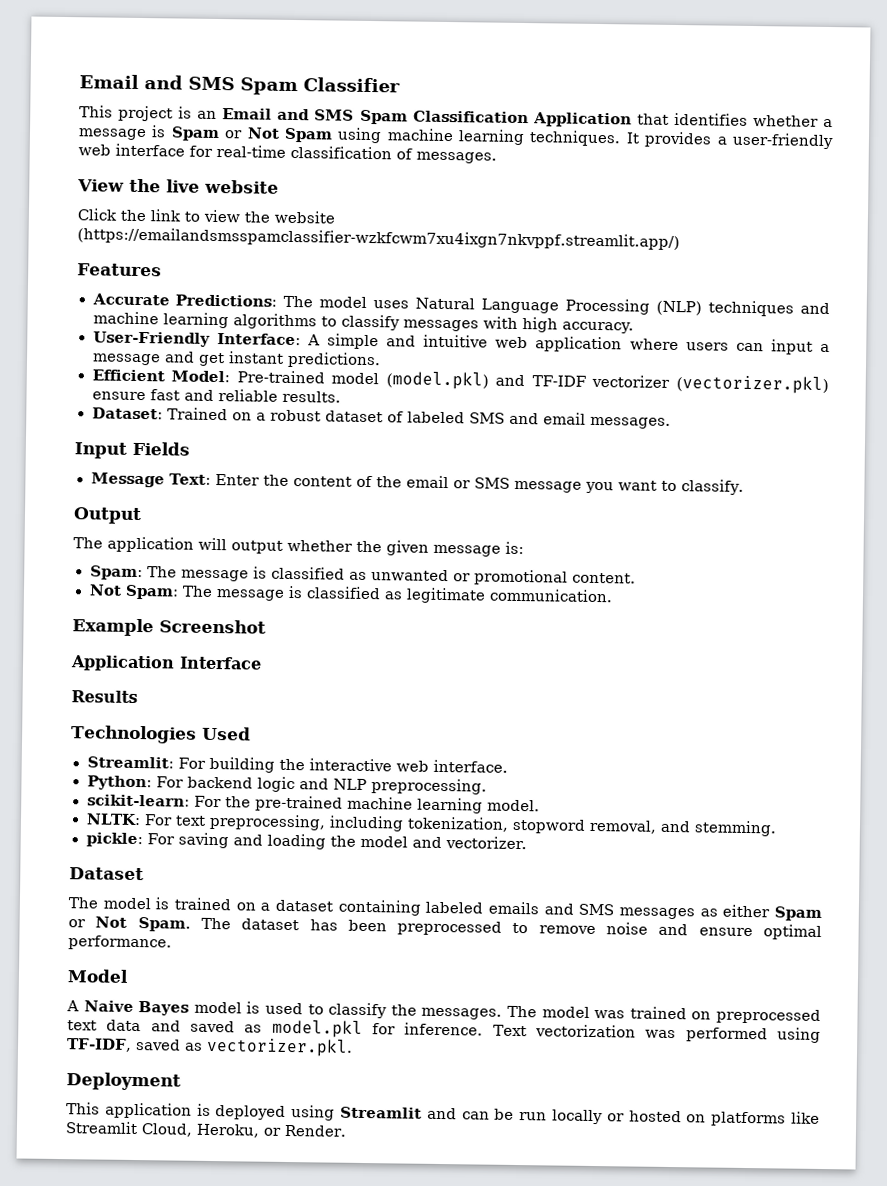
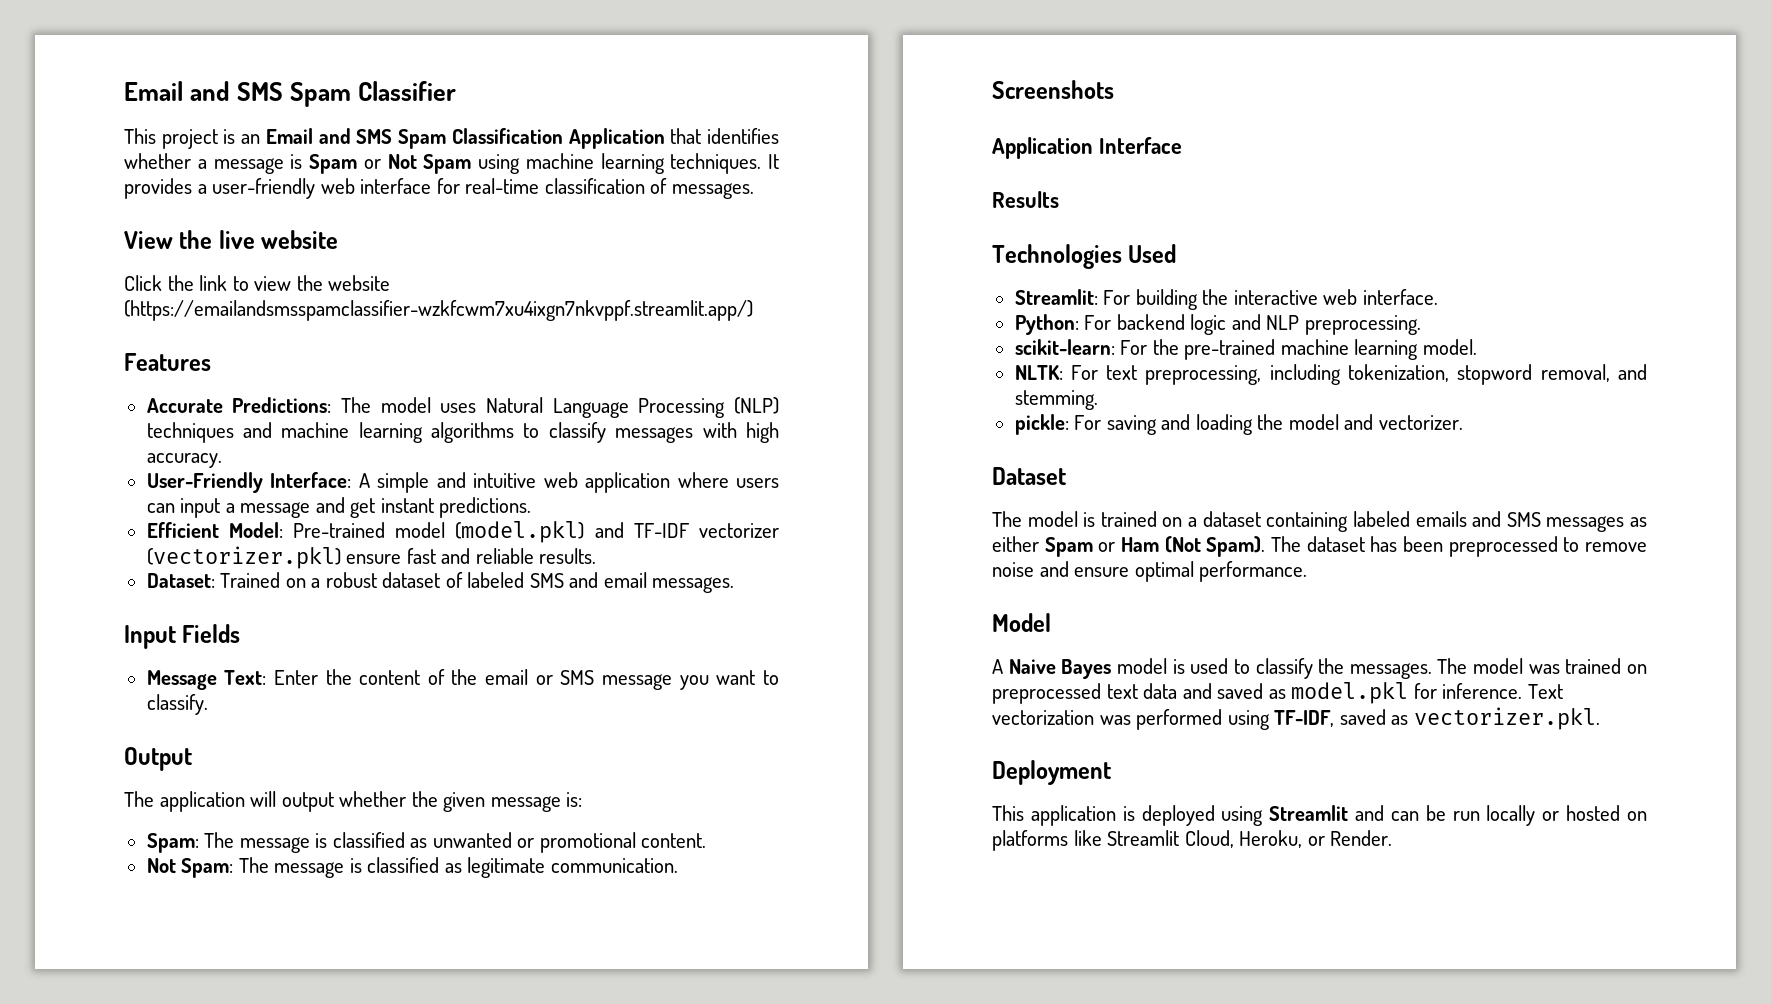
[72,618,266,637] Example Screenshot -> [992,80,1114,99] Screenshots
[95,916,191,932] Not Spam. -> [1121,536,1266,557] Ham (Not Spam).

